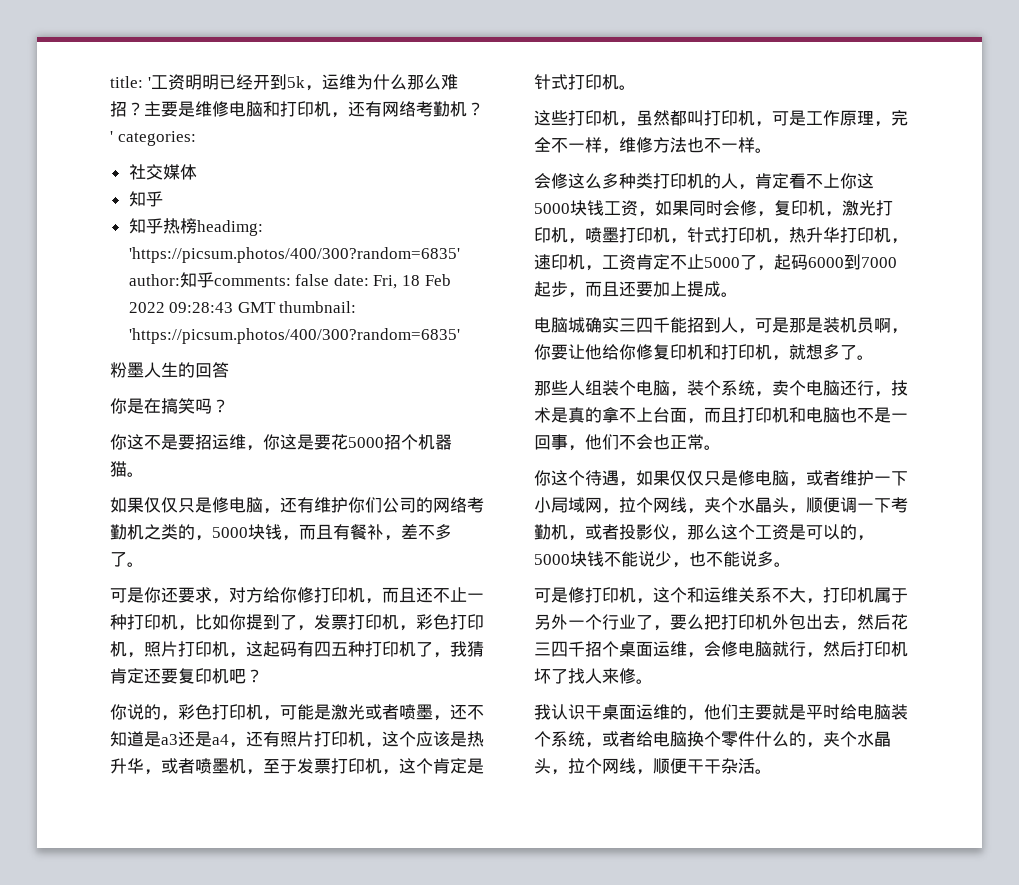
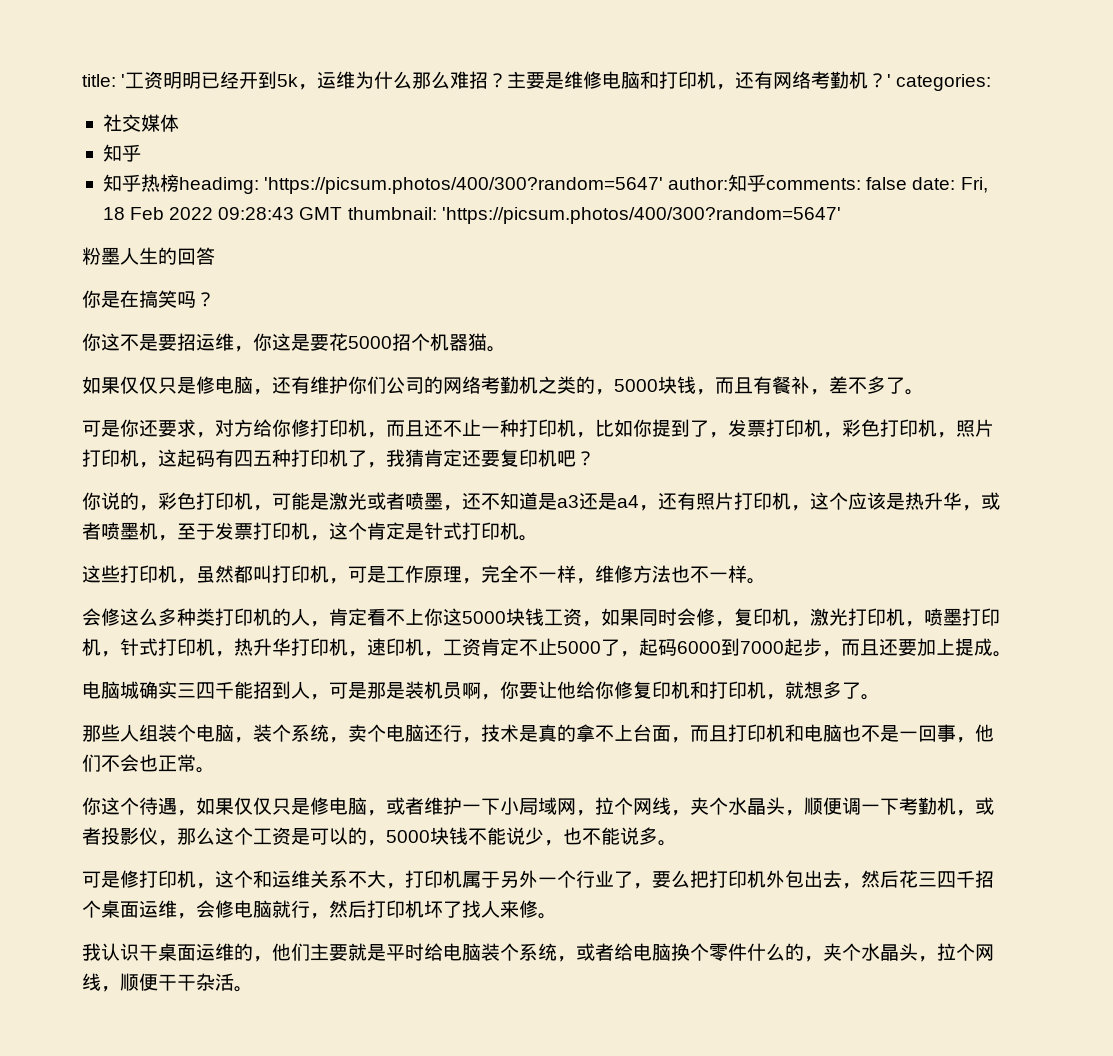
[128,247,460,263] 'https://picsum.photos/400/300?random=6835' -> [264,177,664,194] 'https://picsum.photos/400/300?random=5647'
[128,328,460,344] 'https://picsum.photos/400/300?random=6835' -> [441,207,841,224] 'https://picsum.photos/400/300?random=5647'

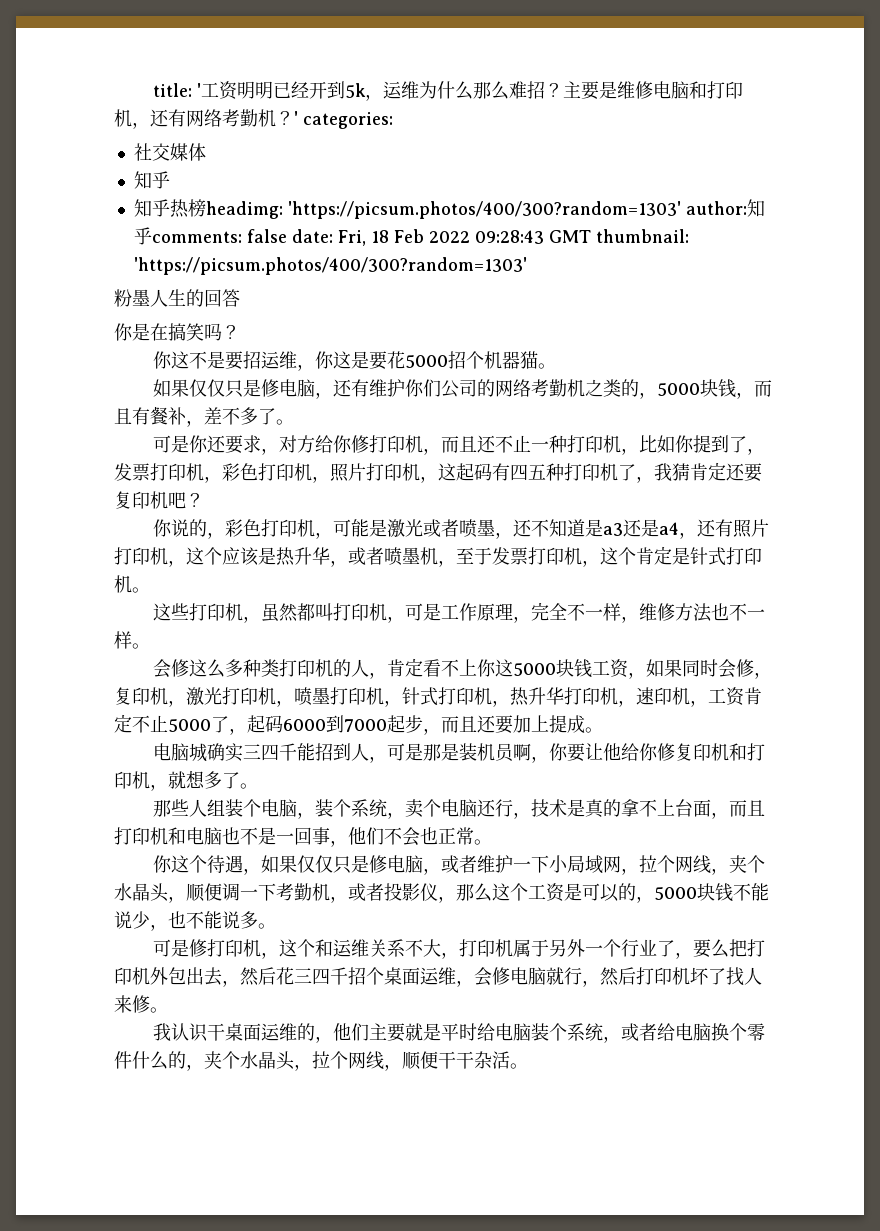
[264,177,664,194] 'https://picsum.photos/400/300?random=5647' -> [287,201,681,219] 'https://picsum.photos/400/300?random=1303'
[441,207,841,224] 'https://picsum.photos/400/300?random=5647' -> [133,257,527,275] 'https://picsum.photos/400/300?random=1303'

